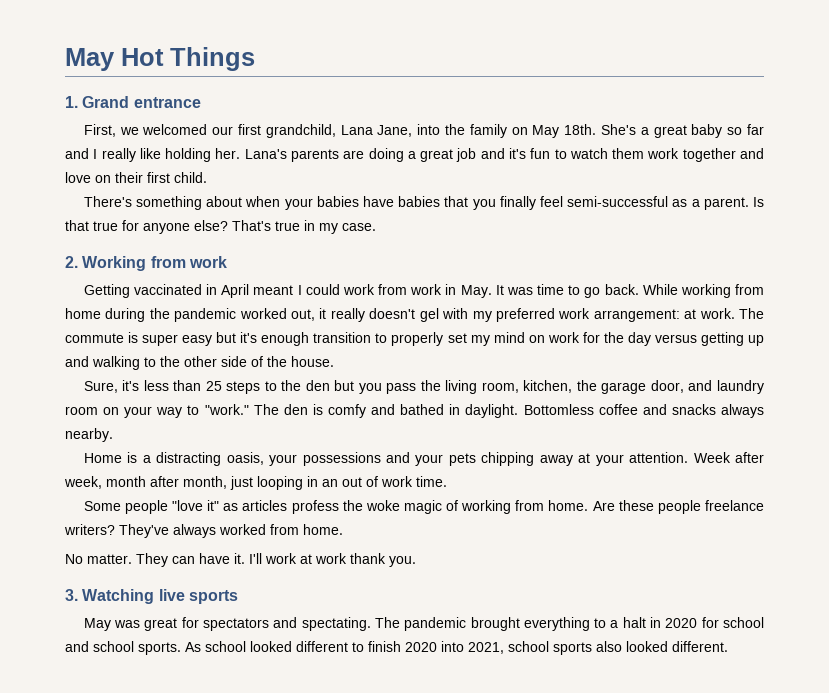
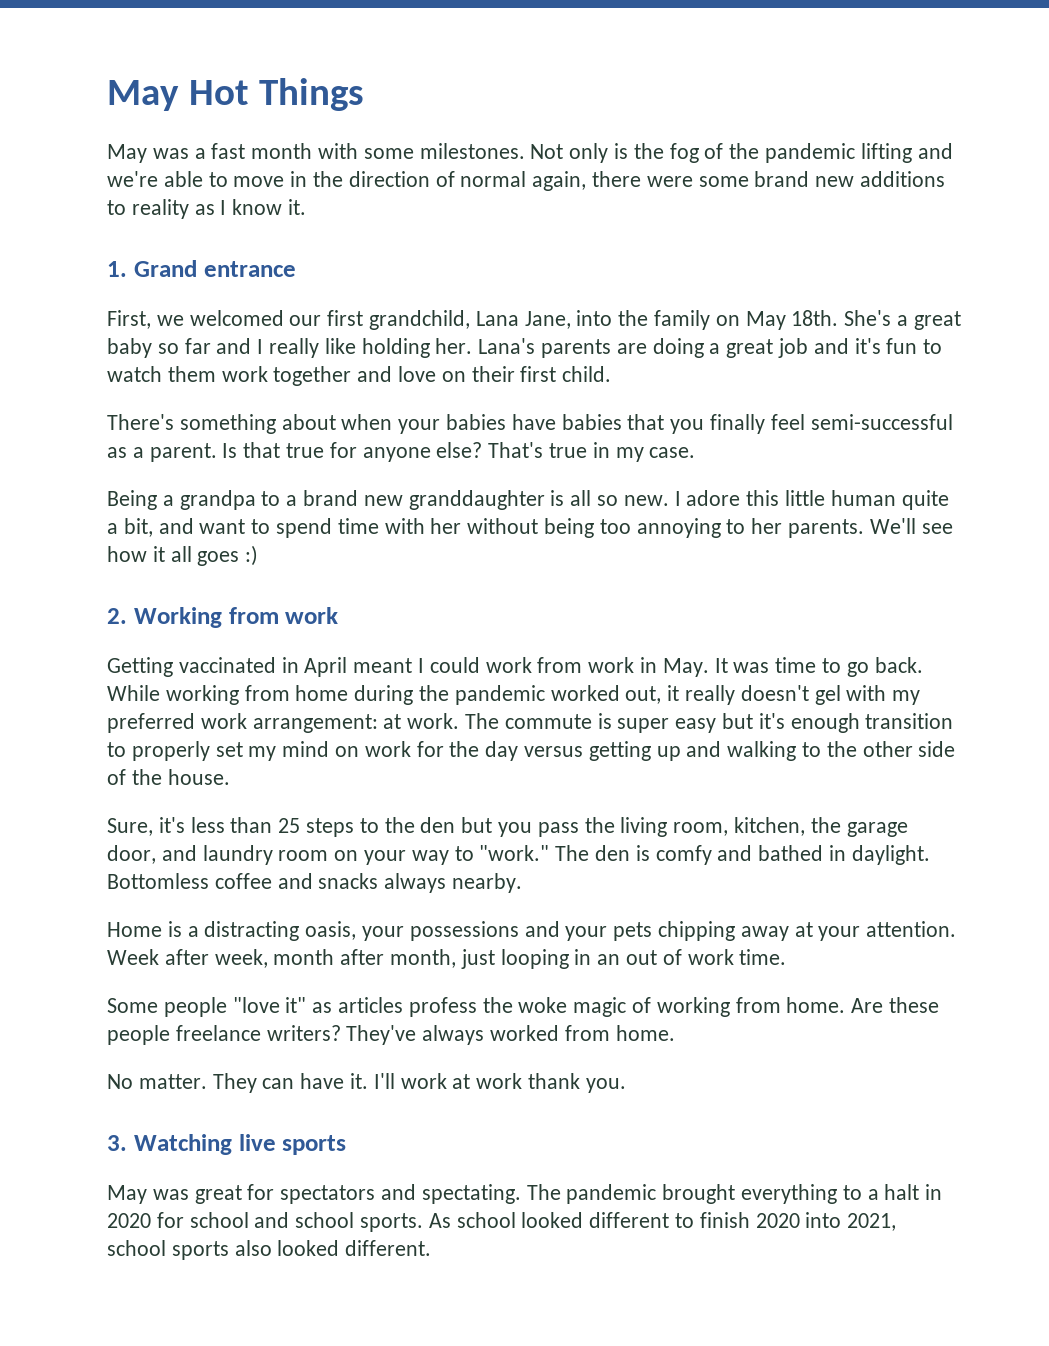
(255, 59) none -> [107,143,953,163] [107,171,946,191] [107,199,307,219] // May was a fast month with some milestones. Not only is the fog of the pandemic lifting and we're able to move in the direction of normal again, there were some brand new additions to reality as I know it.
(376, 227) none -> [107,490,949,510] [107,518,953,538] [107,545,259,566] // Being a grandpa to a brand new granddaughter is all so new. I adore this little human quite a bit, and want to spend time with her without being too annoying to her parents. We'll see how it all goes :)

